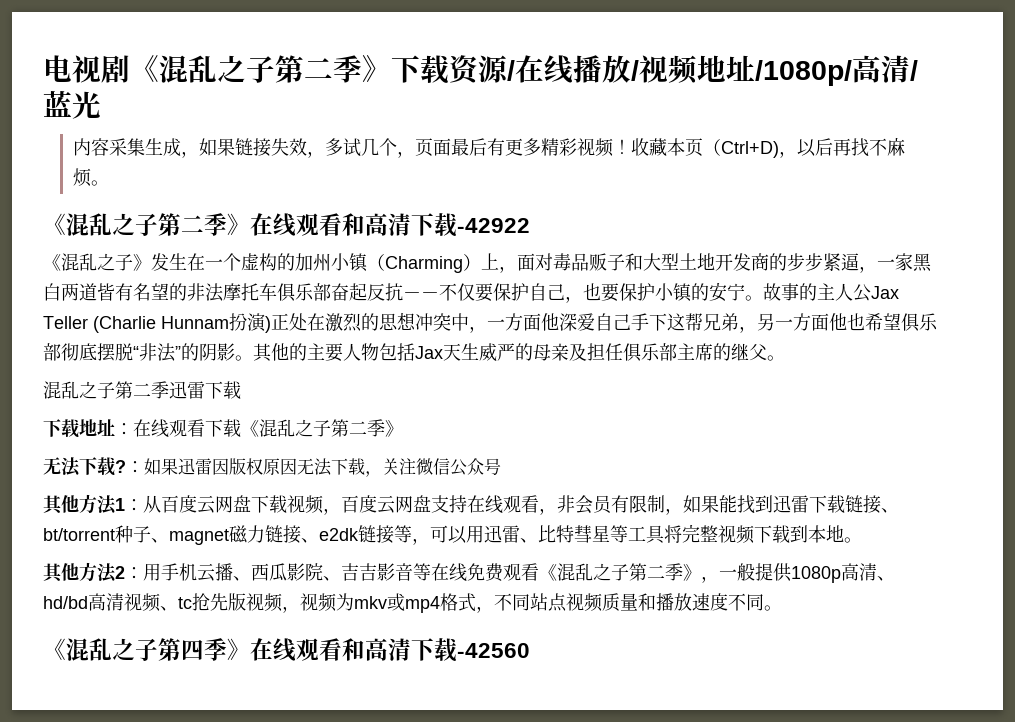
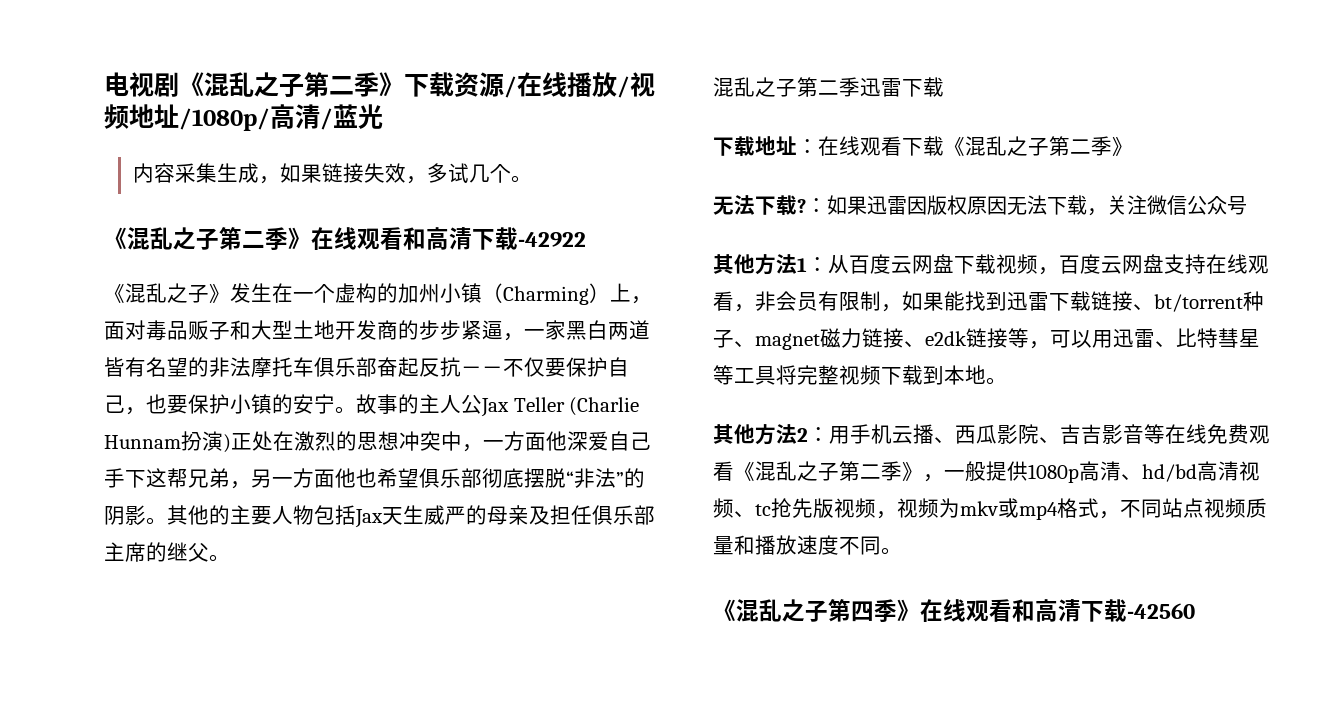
[396,137,905,158] [72,168,91,187] ，页面最后有更多精彩视频！收藏本页（Ctrl+D)，以后再找不麻烦 -> (511, 173) none

